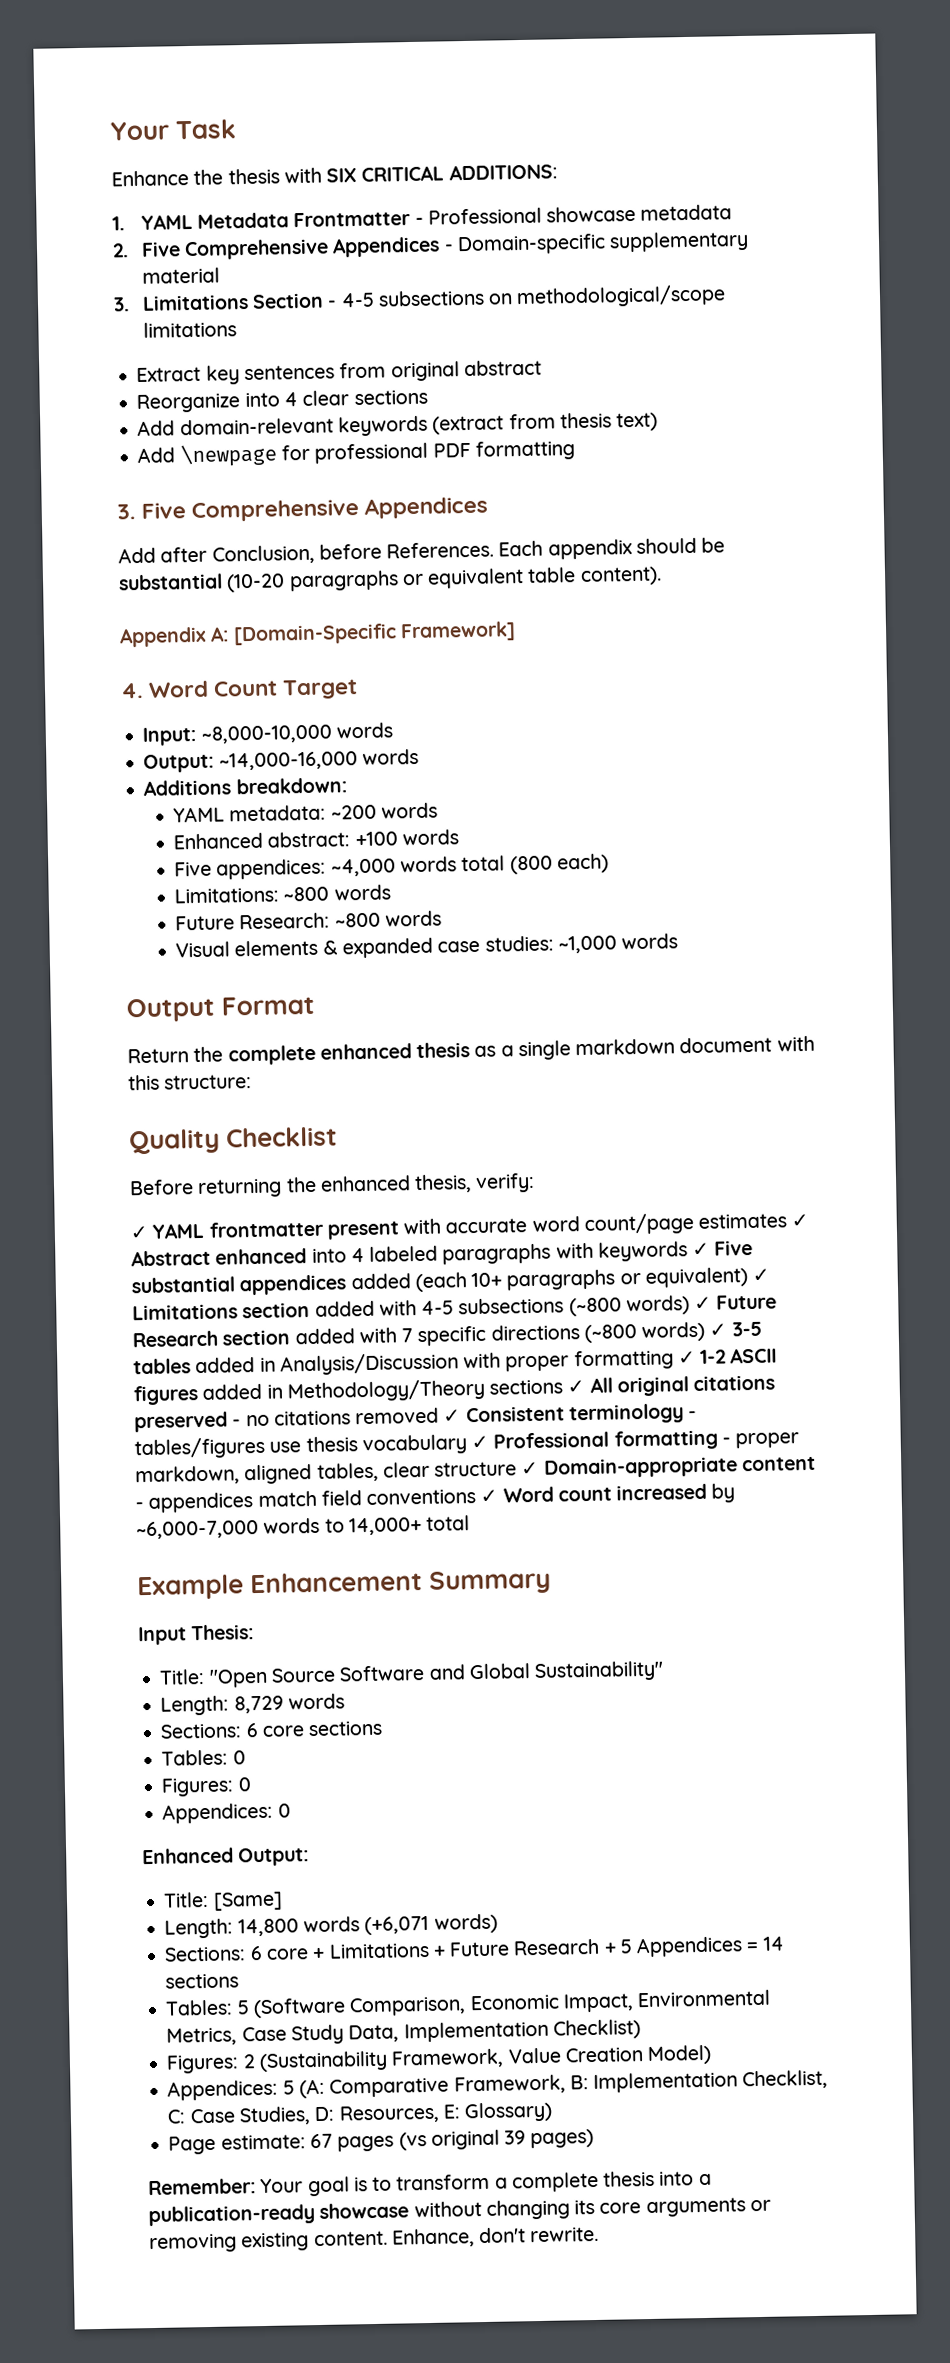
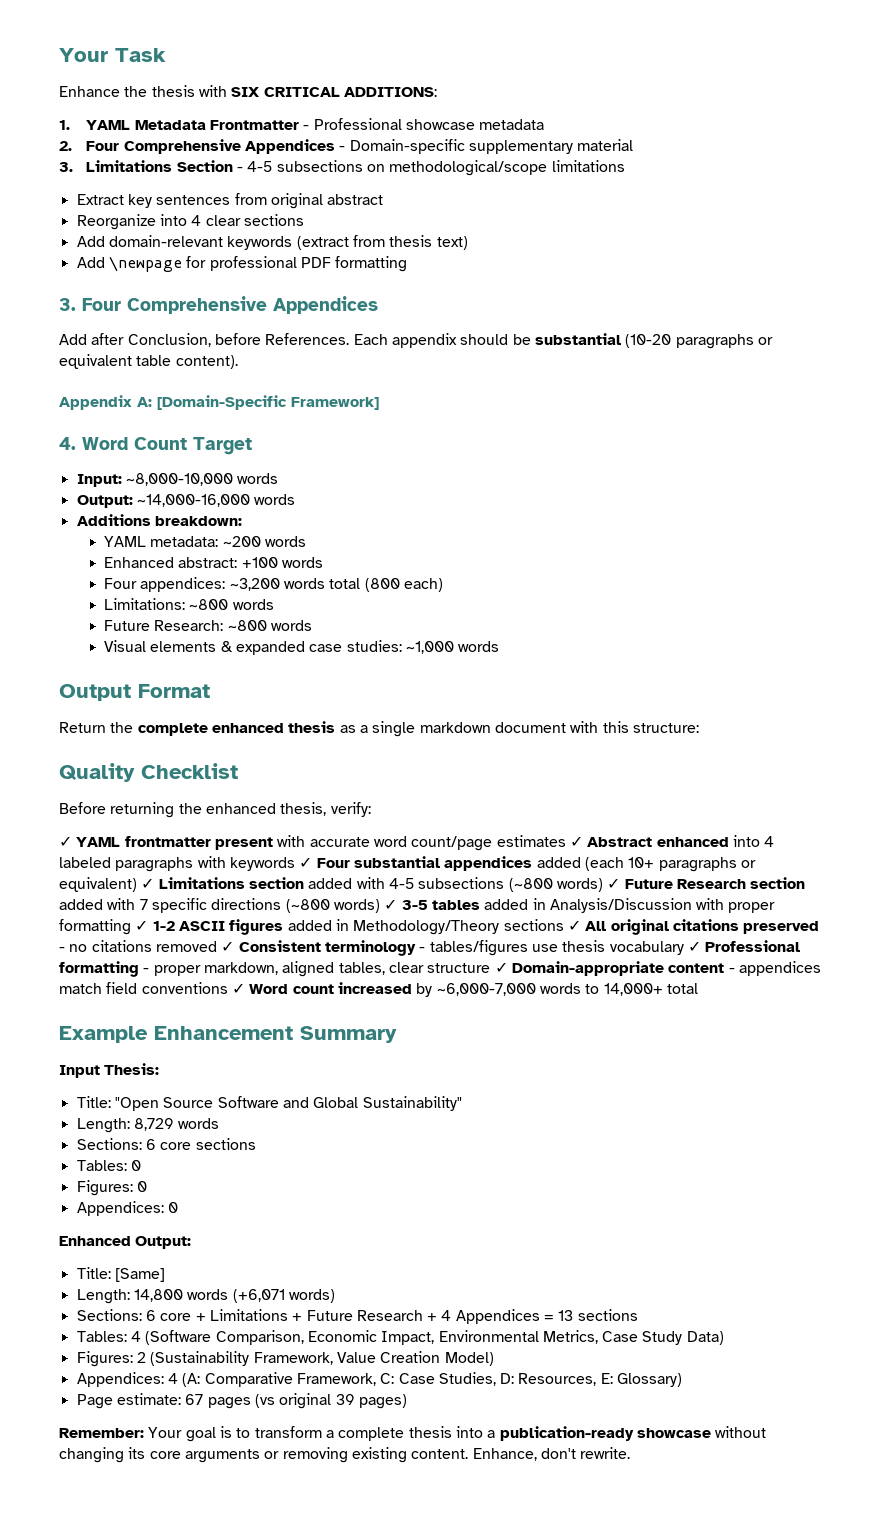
[140,241,181,257] Five -> [86,141,120,151] Four
[141,502,187,519] Five -> [82,298,121,311] Four
[174,858,396,880] Five appendices: ~4,000 -> [104,577,280,592] Four appendices: ~3,200
[714,1239,754,1256] Five -> [316,858,350,868] Four
[619,1939,633,1954] 5 -> [441,1310,452,1321] 4
[762,1936,785,1951] [165,1973,240,1989] [165,1999,250,2016] 14 sections // Tables: 5 -> [558,1309,638,1321] [76,1331,141,1342] 13 sections // Tables: 4
[348,2019,641,2043] Data, Implementation Checklist) -> [686,1331,724,1345] Data)
[282,2080,295,2095] 5 -> [167,1373,178,1384] 4
[569,2069,829,2093] B: Implementation Checklist, -> (376, 1379) none

